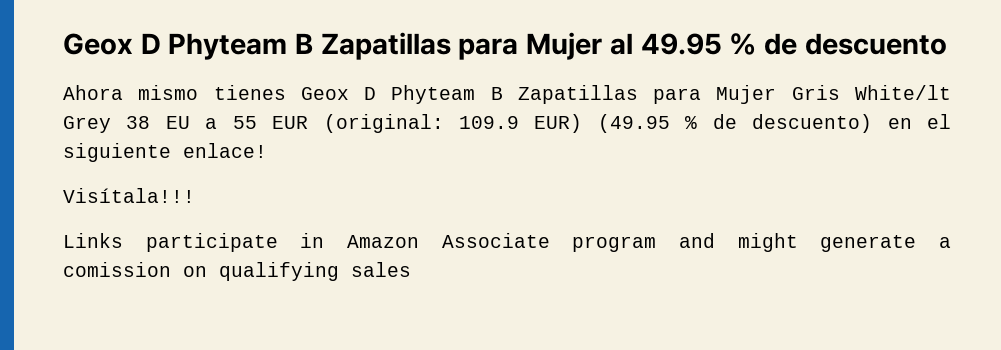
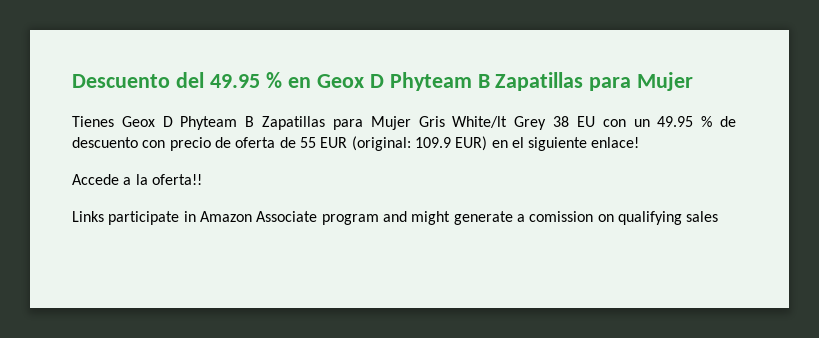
[63,32,947,60] [63,85,286,100] Geox D Phyteam B Zapatillas para Mujer al 49.95 % de descuento // Ahora mismo tienes -> [72,72,694,91] [72,116,114,127] Descuento del 49.95 % en Geox D Phyteam B Zapatillas para Mujer // Tienes
[205,118,218,129] a -> [602,116,737,127] [72,137,296,151] con un 49.95 % de descuento con precio de oferta de
[597,114,873,133] (49.95 % de descuento) -> (488, 143) none
[63,188,195,203] Visítala!!! -> [72,174,202,185] Accede a la oferta!!

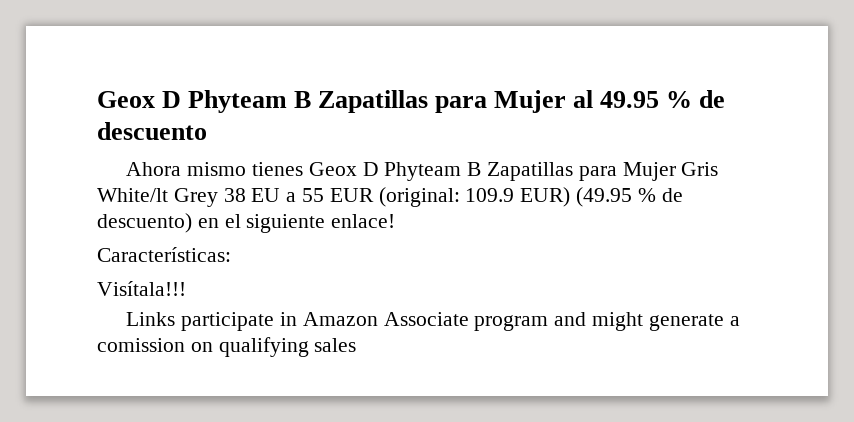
[72,72,694,91] [72,116,114,127] Descuento del 49.95 % en Geox D Phyteam B Zapatillas para Mujer // Tienes -> [97,90,726,113] [97,122,207,140] [126,162,303,176] Geox D Phyteam B Zapatillas para Mujer al 49.95 % de descuento // Ahora mismo tienes
[602,116,737,127] [72,137,296,151] con un 49.95 % de descuento con precio de oferta de -> [286,192,297,202] a
(488, 143) none -> [576,187,683,207] [97,213,192,233] (49.95 % de descuento)
[72,174,202,185] Accede a la oferta!! -> [97,247,231,262] [97,281,186,296] Características: // Visítala!!!

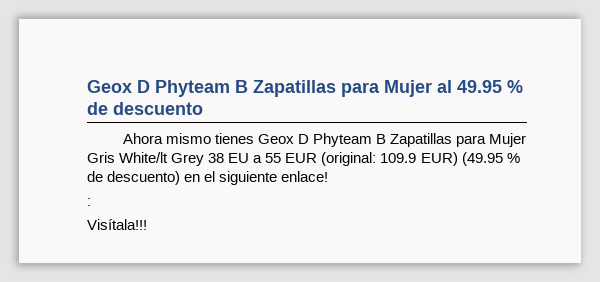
[97,247,231,262] Características: -> [87,198,91,206] :
[126,312,740,331] [97,337,357,357] // Links participate in Amazon Associate program and might generate a comission on qualifying sales -> (147, 224) none

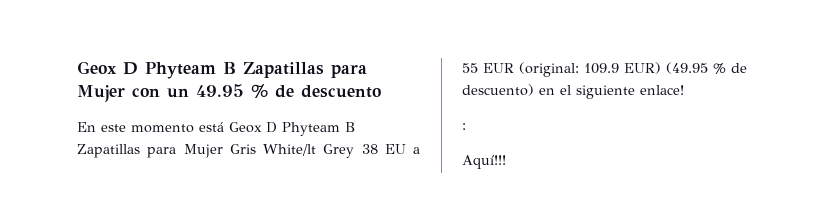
[87,80,452,97] Geox D Phyteam B Zapatillas para Mujer al -> [77,61,367,79] [77,85,189,102] Geox D Phyteam B Zapatillas para Mujer con un
[122,133,254,144] Ahora mismo tienes -> [77,122,224,133] En este momento está
[87,219,147,230] Visítala!!! -> [462,155,506,169] Aquí!!!

